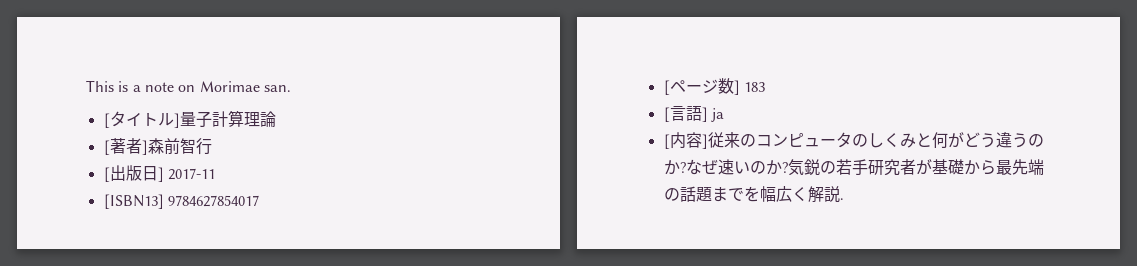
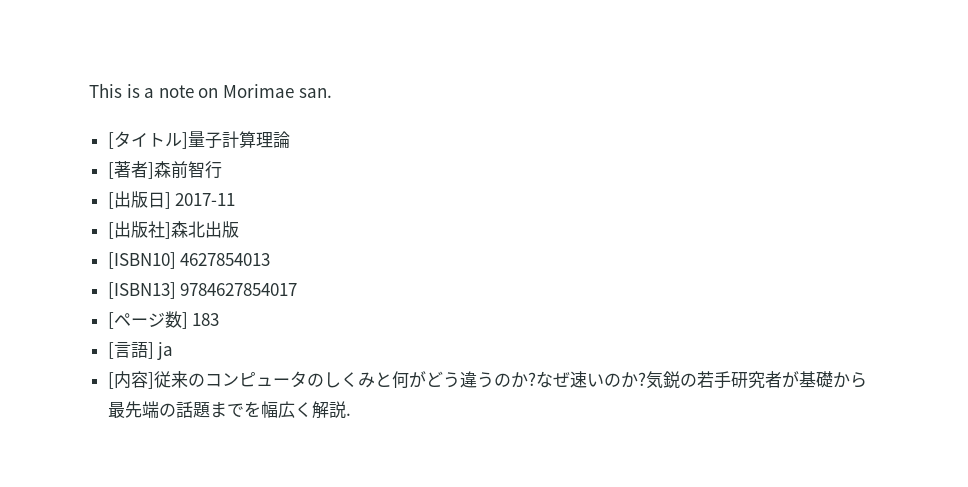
(215, 174) none -> [107,221,239,239] [107,252,271,269] // [出版社]森北出版 // [ISBN10] 4627854013

